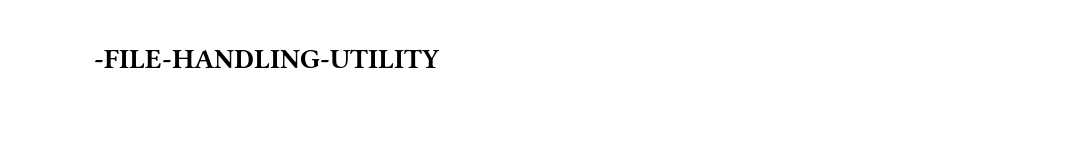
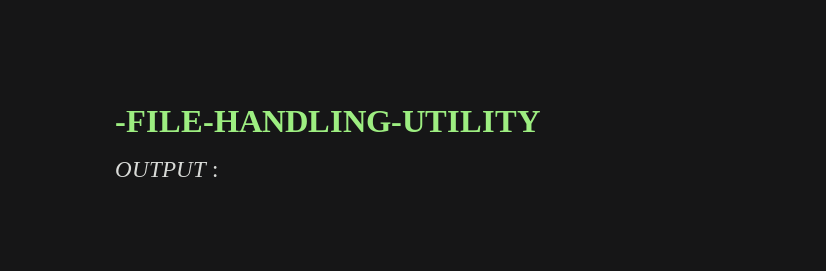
(440, 59) none -> [115,162,219,177] // OUTPUT :

